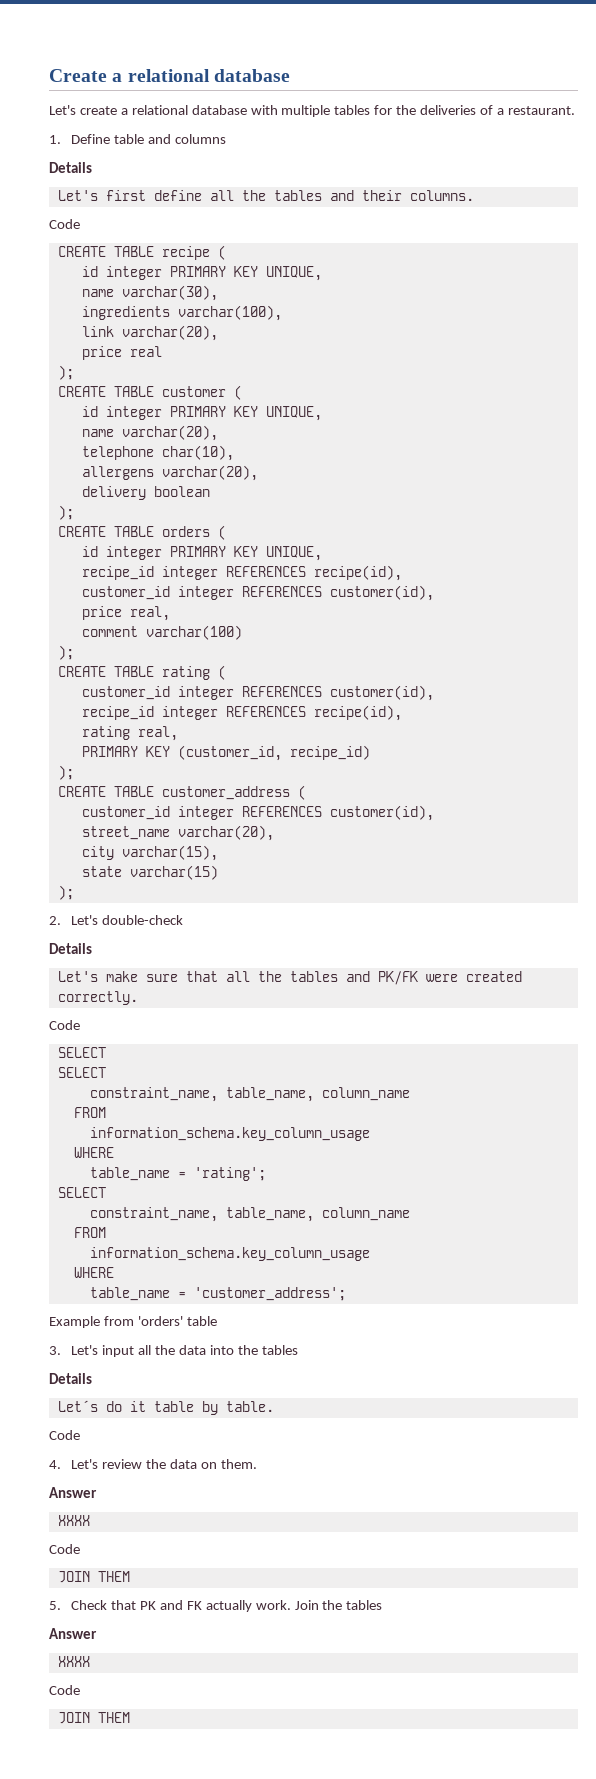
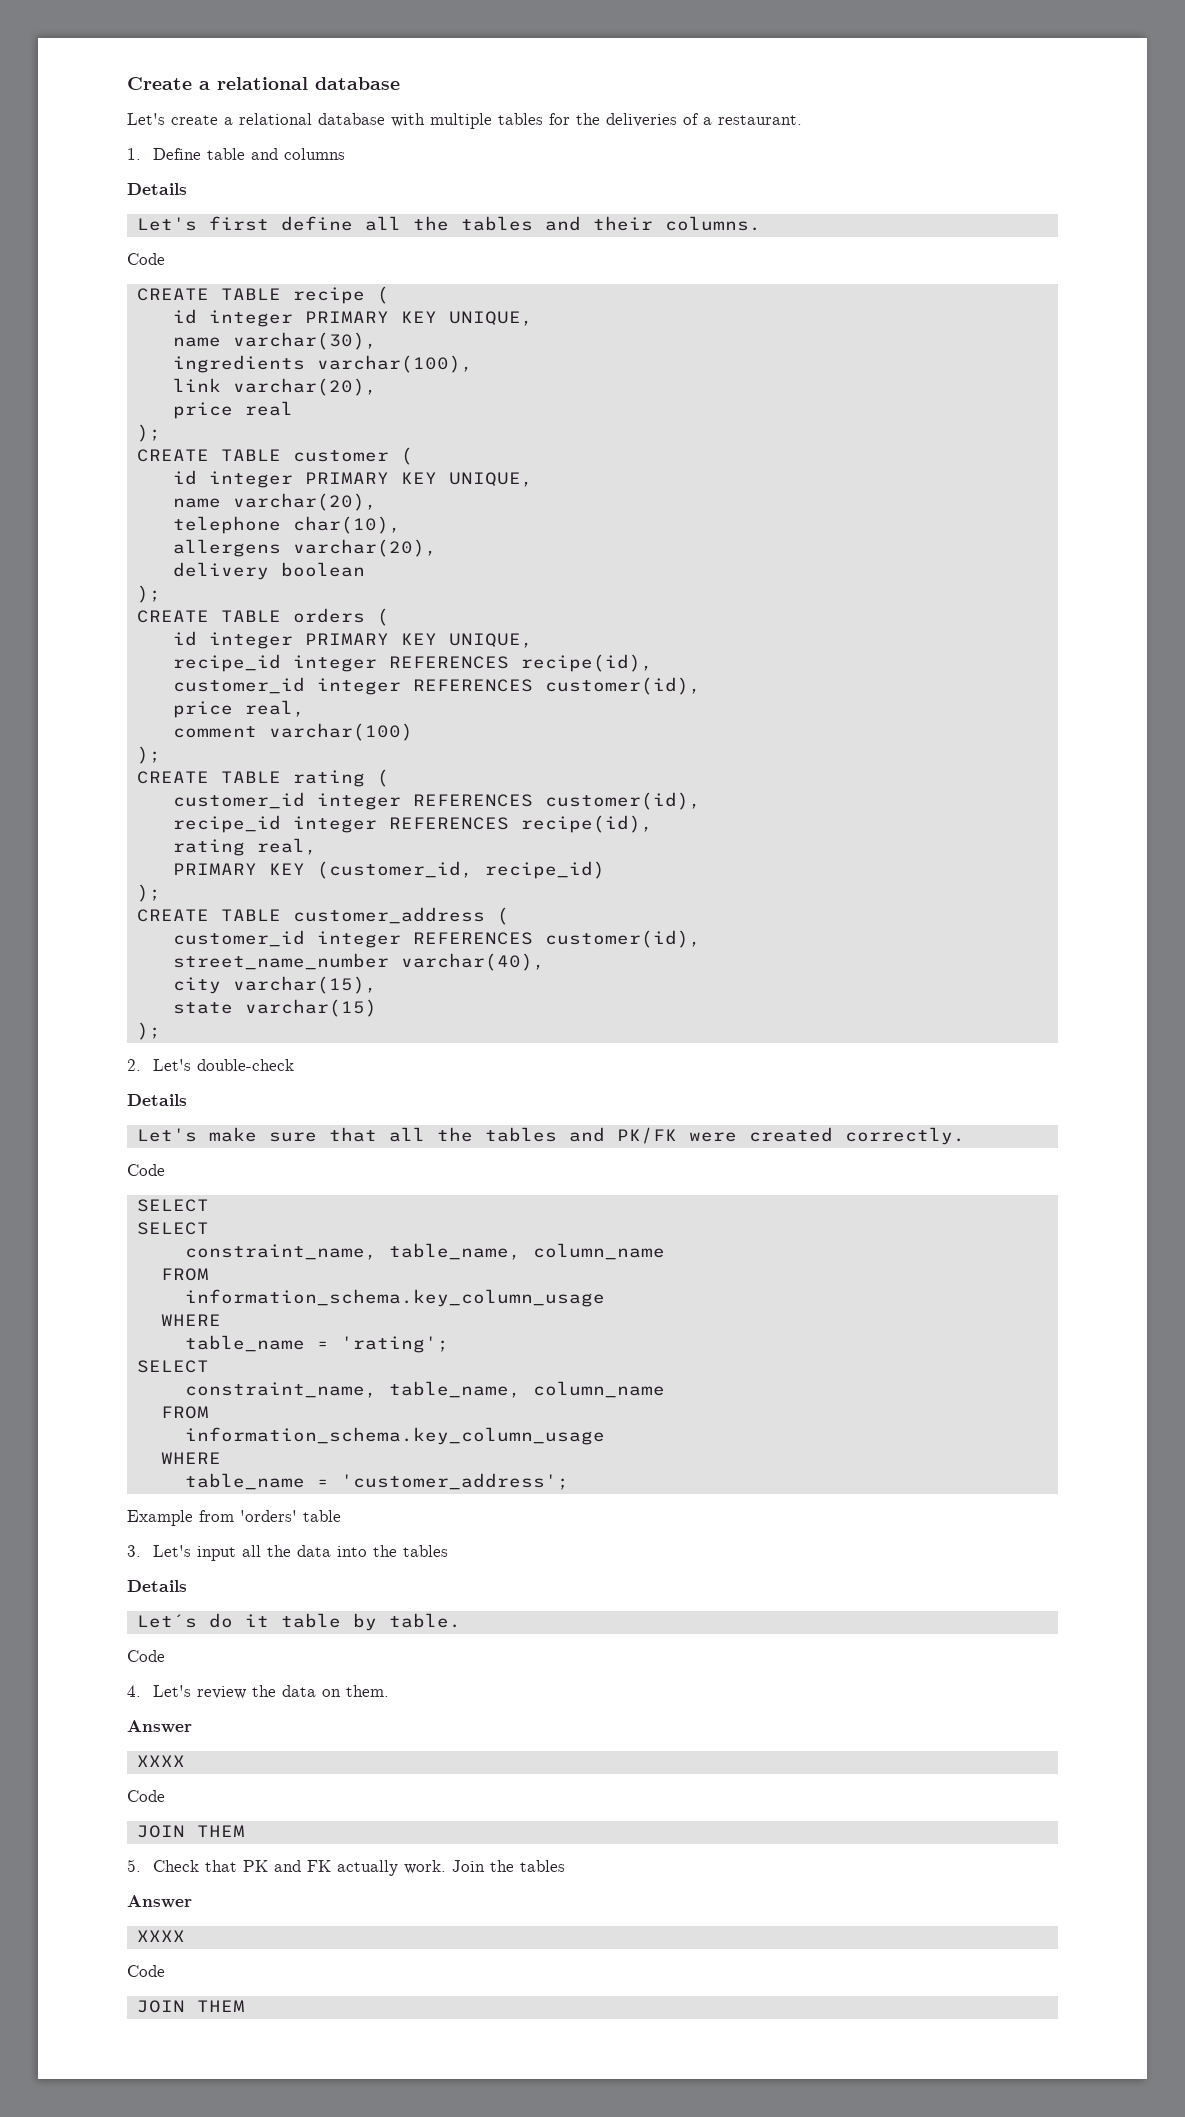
[81,825,274,841] street_name varchar(20), -> [172,953,545,971] street_name_number varchar(40),

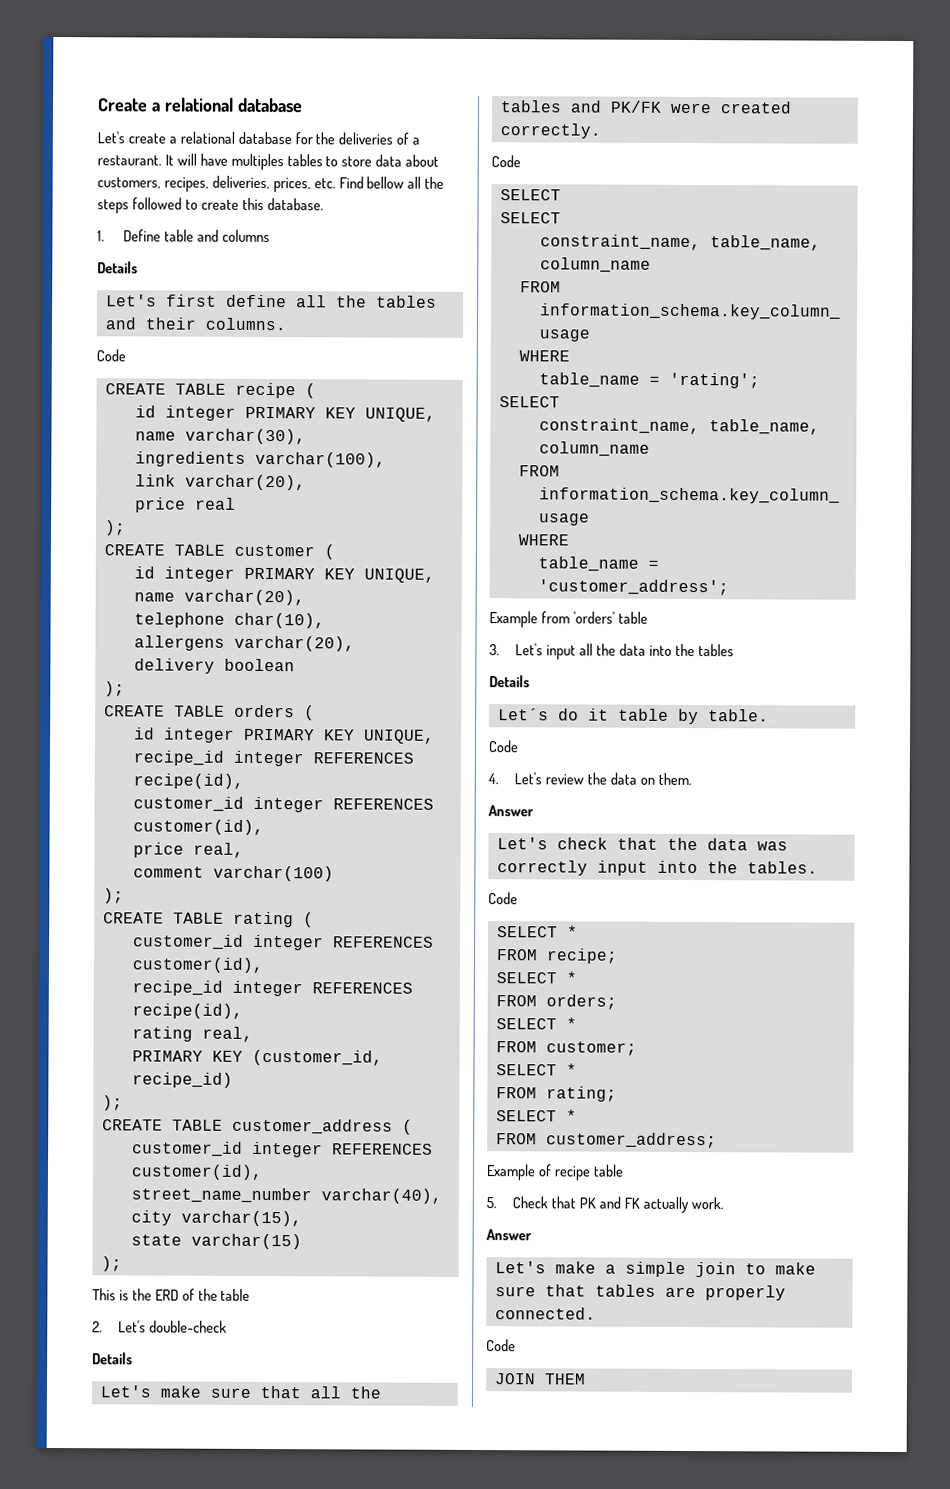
[391,113,543,129] with multiple tables -> (292, 138) none
(802, 120) none -> [164,153,440,171] [97,175,445,193] [97,197,324,214] It will have multiples tables to store data about customers, recipes, deliveries, prices, etc. Find bellow all the steps followed to create this database.
(161, 1031) none -> [92,1288,251,1301] // This is the ERD of the table
[136,1755,185,1767] [127,1790,165,1802] [136,1825,245,1838] XXXX // Code // JOIN THEM -> [496,837,788,851] [496,860,818,876] [488,892,518,905] [496,925,578,938] [495,948,618,964] [495,971,577,984] [495,994,617,1010] [495,1017,577,1030] [495,1041,637,1056] [495,1063,577,1076] [495,1086,617,1102] [495,1109,577,1122] [495,1132,717,1149] [486,1164,624,1181] Let's check that the data was correctly input into the tables. // Code // SELECT * // FROM recipe; // SELECT * // FROM orders; // SELECT * // FROM customer; // SELECT * // FROM rating; // SELECT * // FROM customer_address; // Example of recipe table
[452,1860,566,1872] [127,1895,192,1908] [136,1930,185,1942] Join the tables // Answer // XXXX -> [486,1229,532,1241] [494,1261,816,1278] [494,1284,786,1301] [494,1307,596,1320] // Answer // Let's make a simple join to make sure that tables are properly connected.

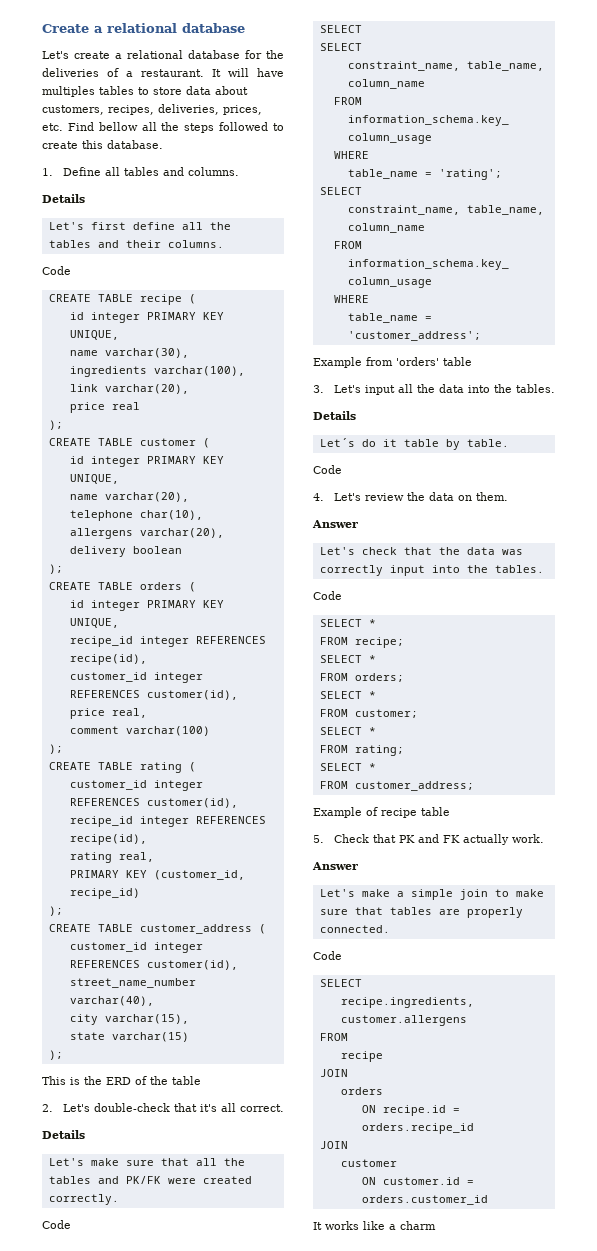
[164,229,271,243] table and columns -> [104,167,239,176] all tables and columns.
(228, 1326) none -> [173,1103,284,1112] that it's all correct.
[697,644,734,657] tables -> [515,384,555,393] tables.
[493,1373,586,1385] JOIN THEM -> [319,979,362,987] [340,997,474,1008] [340,1015,467,1026] [319,1033,348,1041] [340,1051,383,1062] [319,1069,348,1077] [340,1087,383,1095] [361,1105,460,1116] [361,1123,474,1134] [319,1141,348,1149] [340,1159,397,1167] [361,1177,474,1185] [361,1195,488,1205] [313,1221,436,1230] SELECT // recipe.ingredients, customer.allergens // FROM // recipe // JOIN // orders // ON recipe.id = orders.recipe_id // JOIN // customer // ON customer.id = orders.customer_id // It works like a charm

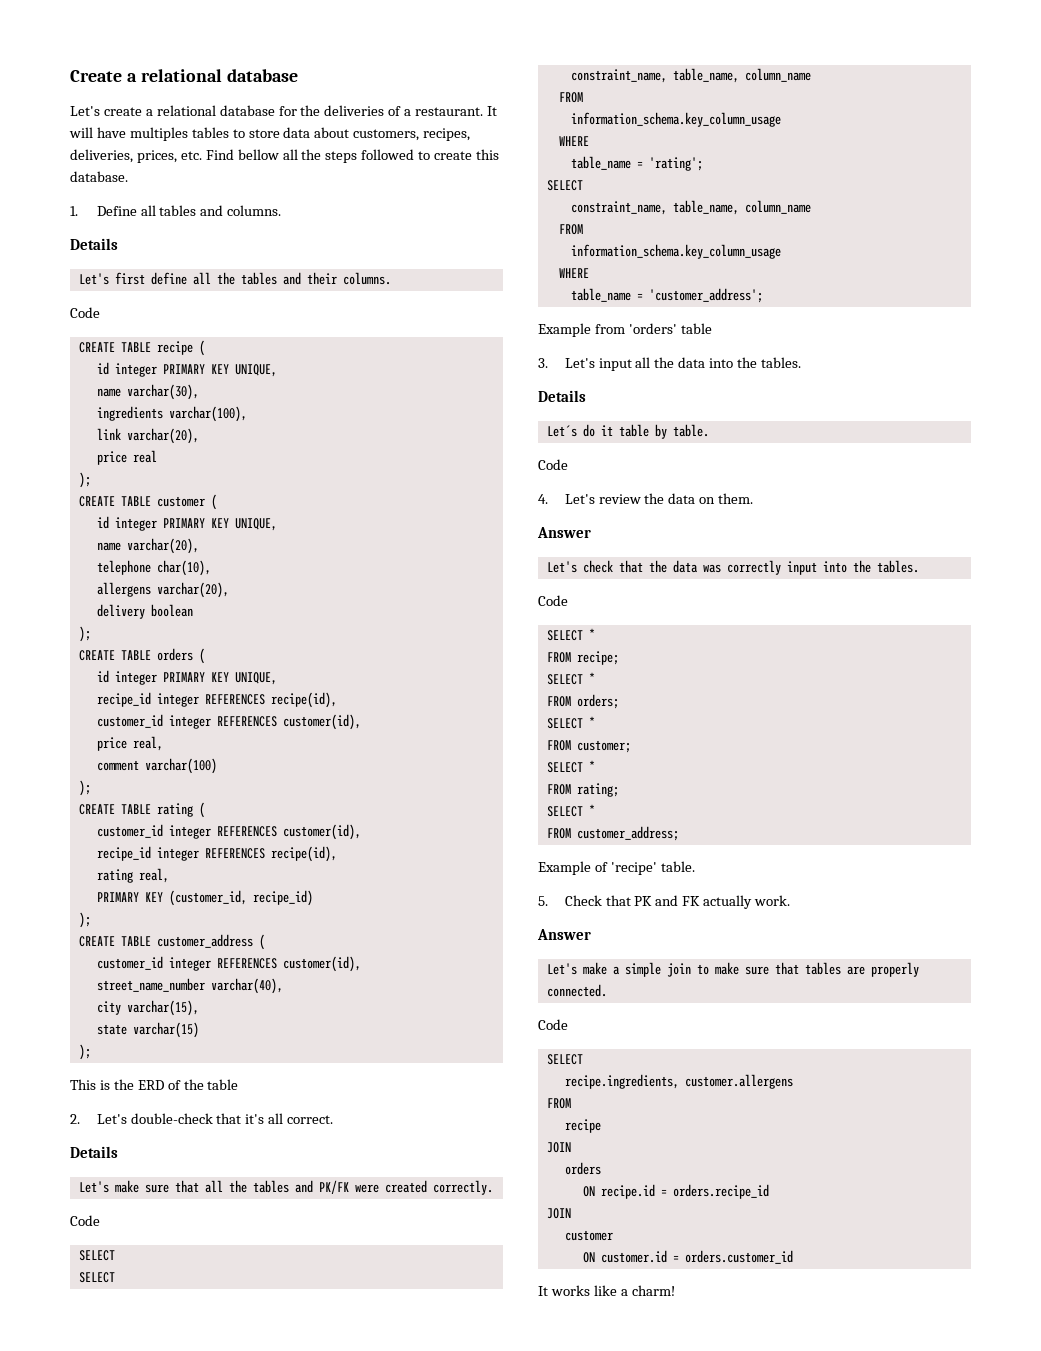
[381,807,450,818] recipe table -> [610,861,695,875] 'recipe' table.
[400,1221,436,1230] charm -> [631,1285,675,1296] charm!

